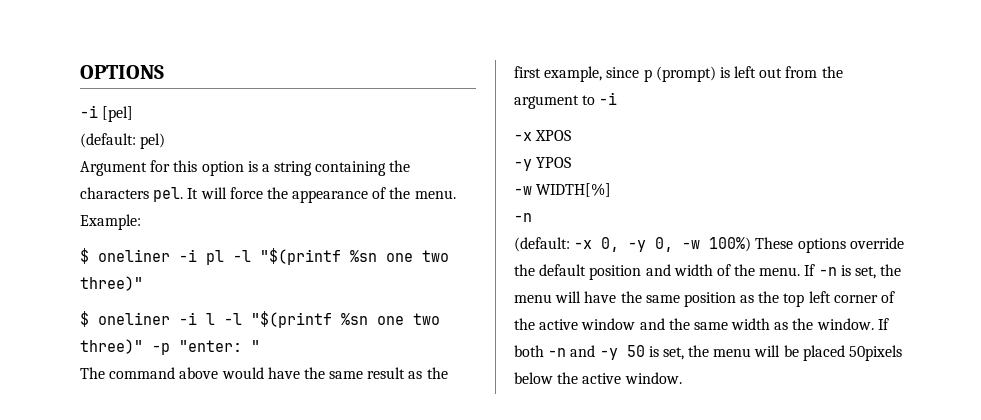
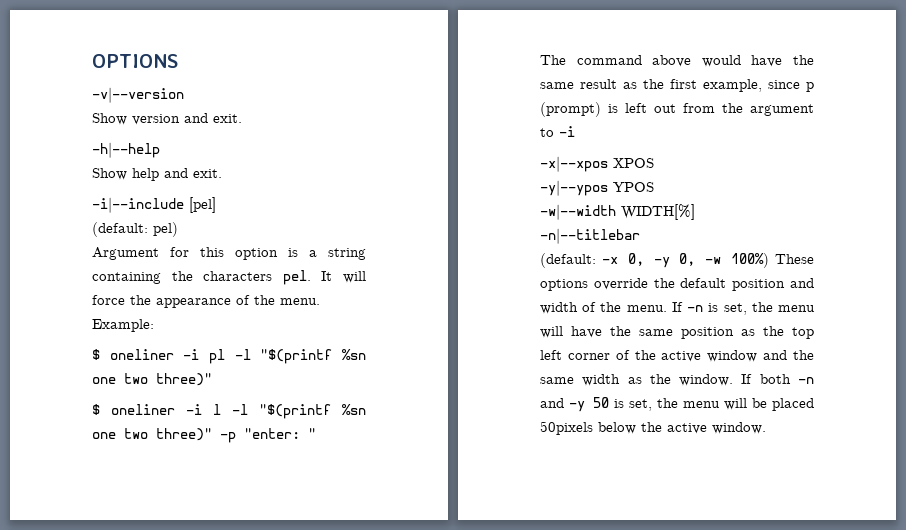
[80,105,98,118] -i -> [92,87,184,103] [92,113,242,125] [92,142,160,158] [92,168,222,181] [92,197,184,213] -v|--version // Show version and exit. // -h|--help // Show help and exit. // -i|--include
[514,132,532,141] -x -> [540,156,608,172] -x|--xpos
[514,159,532,171] -y -> [540,180,608,196] -y|--ypos
[514,186,532,195] -w -> [540,204,616,220] -w|--width
[514,213,532,222] -n -> [540,228,640,244] -n|--titlebar

